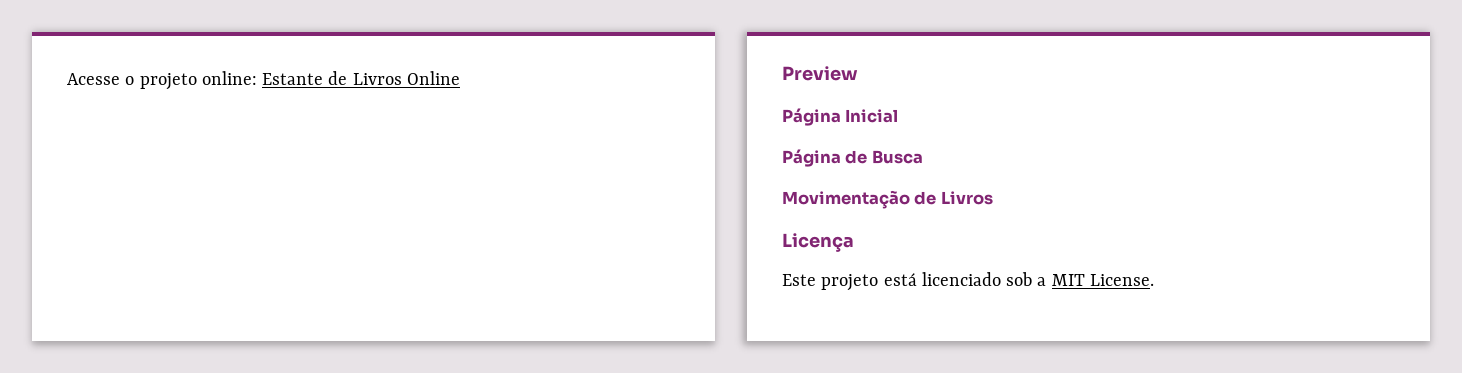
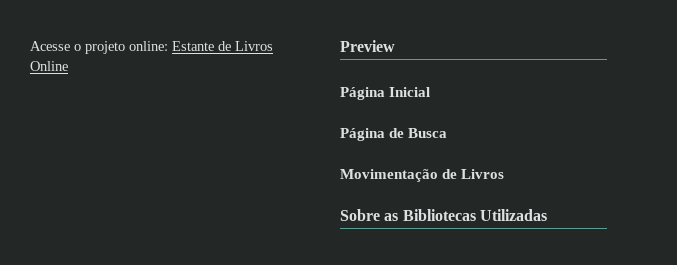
[782,233,854,252] [782,272,1154,291] Licença // Este projeto está licenciado sob a MIT License. -> [340,209,547,221] Sobre as Bibliotecas Utilizadas

